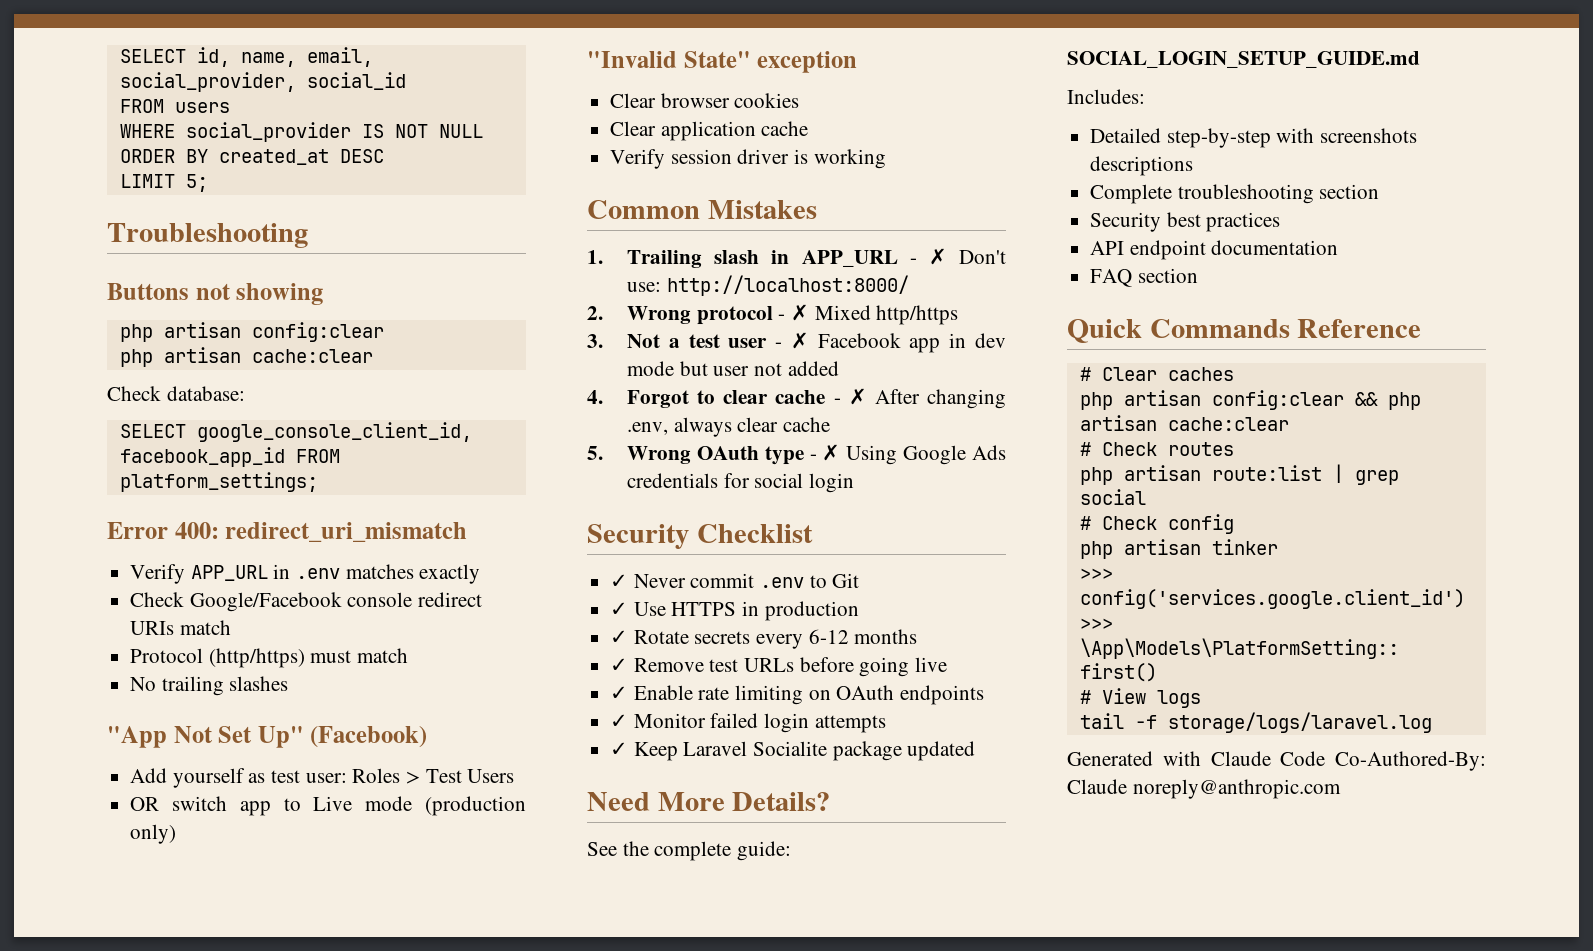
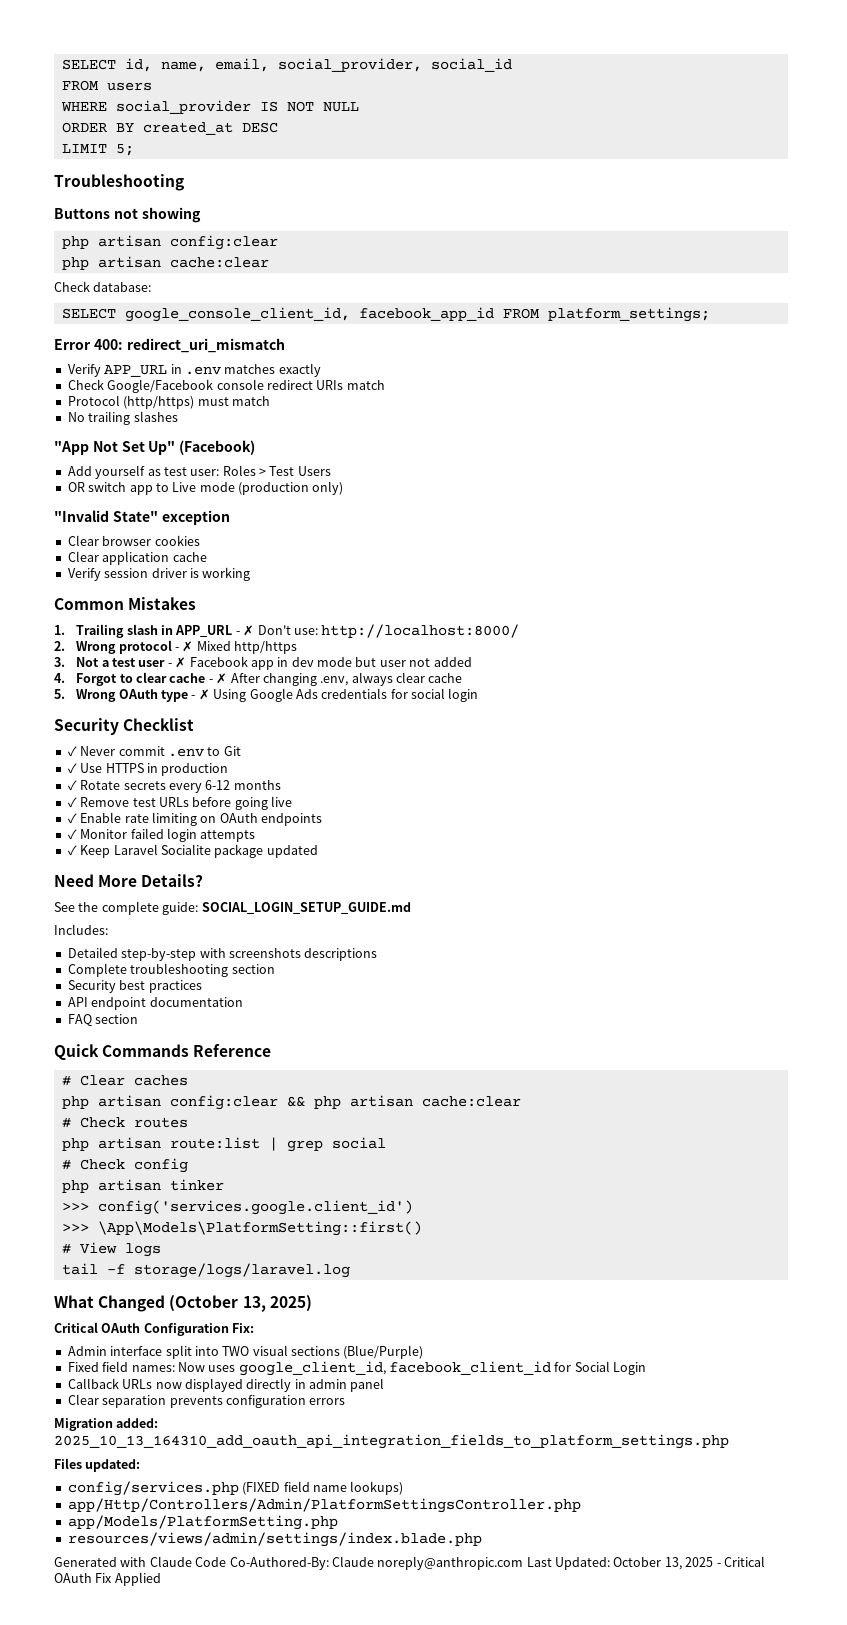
(1432, 722) none -> [54,1295,312,1312] [54,1322,255,1336] [67,1345,424,1359] [67,1361,647,1376] [67,1378,385,1392] [67,1394,346,1408] [54,1418,159,1431] [54,1434,729,1449] [54,1458,141,1472] [67,1481,404,1496] [67,1498,581,1513] [67,1515,338,1530] [67,1532,482,1547] // What Changed (October 13, 2025) // Critical OAuth Configuration Fix: // Admin interface split into TWO visual sections (Blue/Purple) // Fixed field names: Now uses google_client_id, facebook_client_id for Social Login // Callback URLs now displayed directly in admin panel // Clear separation prevents configuration errors // Migration added: 2025_10_13_164310_add_oauth_api_integration_fields_to_platform_settings.php // Files updated: // config/services.php (FIXED field name lookups) // app/Http/Controllers/Admin/PlatformSettingsController.php // app/Models/PlatformSetting.php // resources/views/admin/settings/index.blade.php
(1341, 789) none -> [526,1556,765,1570] [54,1572,161,1586] Last Updated: October 13, 2025 - Critical OAuth Fix Applied

